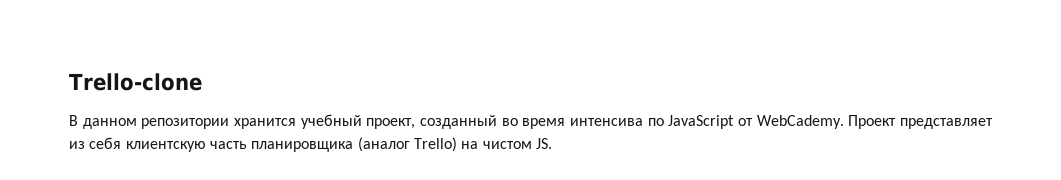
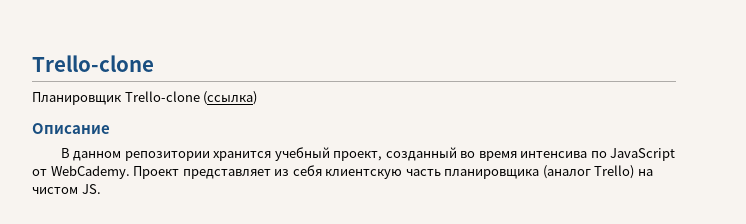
[69,73,202,91] Trello-clone -> [32,55,154,72] [32,91,258,105] [32,123,110,134] Trello-clone // Планировщик Trello-clone (ссылка) // Описание

